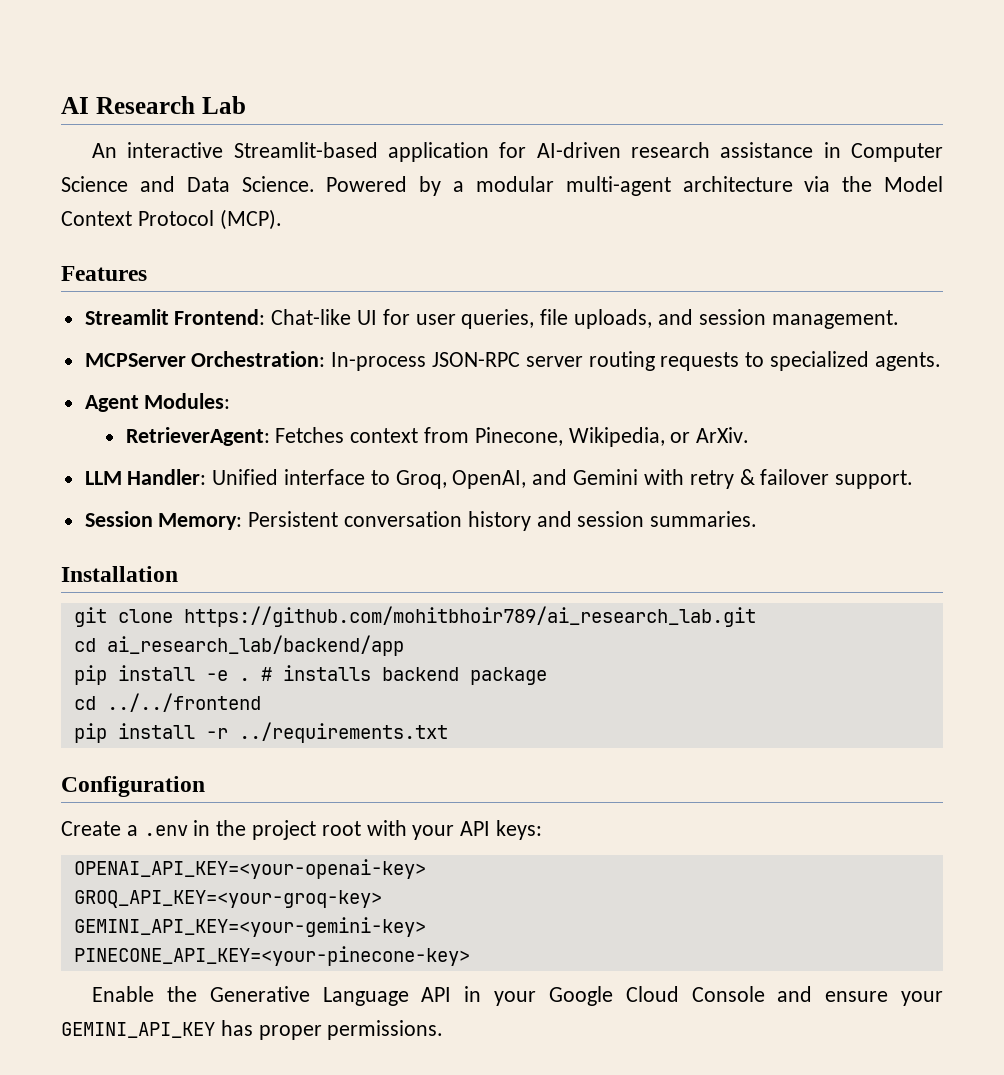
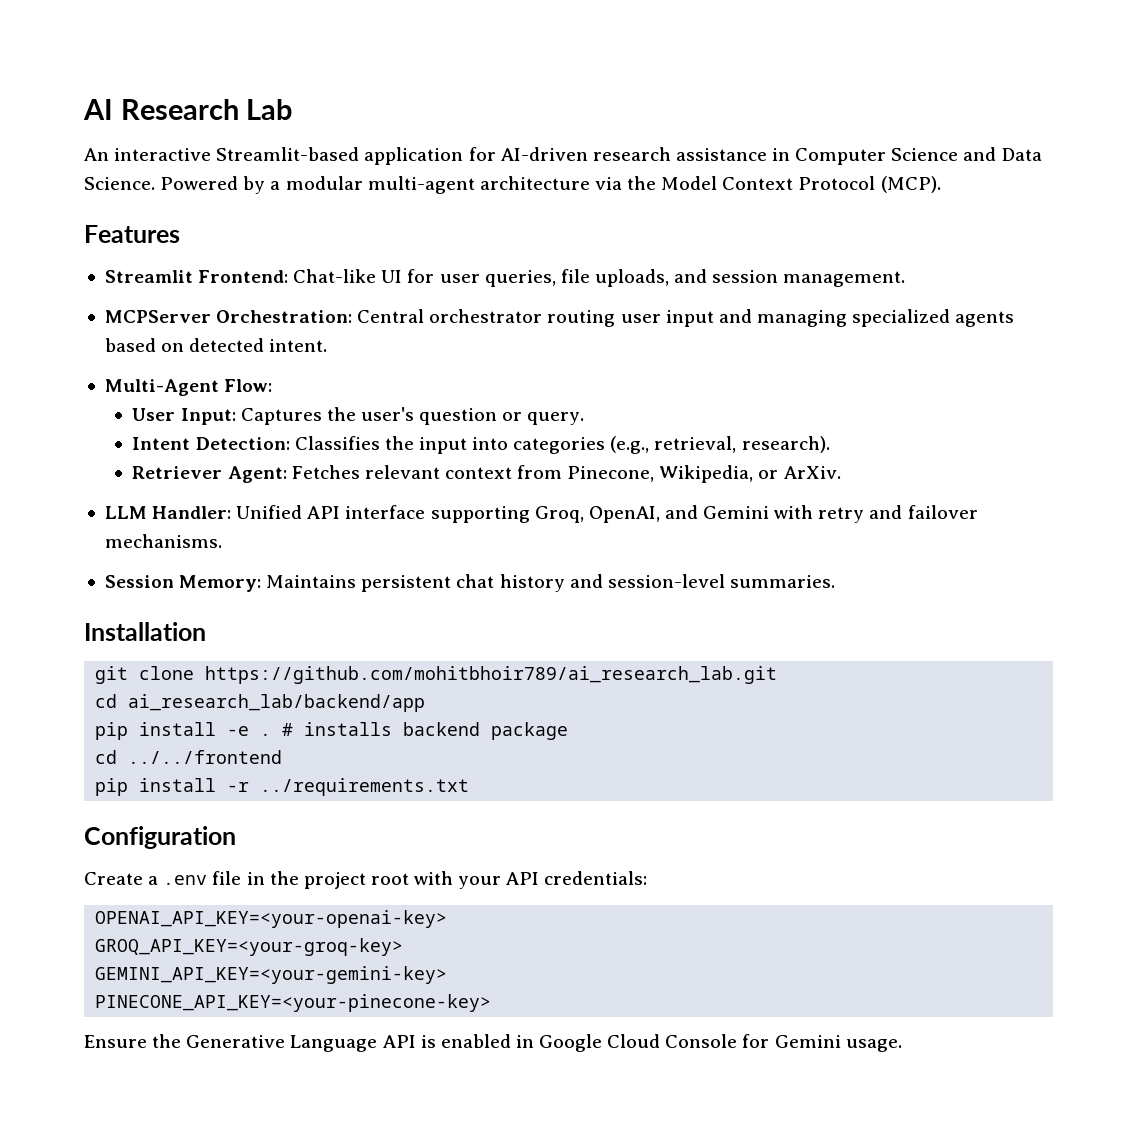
[331,351,941,371] [84,393,231,412] [125,427,345,446] In-process JSON-RPC server routing requests to specialized agents. // Agent Modules: // RetrieverAgent: Fetches -> [357,309,1015,327] [104,338,328,352] [104,379,273,396] [132,407,585,425] [132,436,830,454] [132,465,440,483] Central orchestrator routing user input and managing specialized agents based on detected intent. // Multi-Agent Flow: // User Input: Captures the user's question or query. // Intent Detection: Classifies the input into categories (e.g., retrieval, research). // Retriever Agent: Fetches relevant
[284,469,390,485] interface to -> [307,505,530,523] API interface supporting
[739,469,914,489] & failover support. -> [869,505,978,519] [104,534,222,548] and failover mechanisms.
[248,511,463,527] Persistent conversation -> [266,574,495,592] Maintains persistent chat
[577,511,645,527] session -> [607,574,725,588] session-level
(188, 830) none -> [212,871,242,885] file
[496,820,543,840] keys: -> [544,871,648,885] credentials:
[92,986,155,1002] Enable -> [84,1035,147,1048] Ensure
[464,986,943,1006] [61,1020,444,1040] in your Google Cloud Console and ensure your GEMINI_API_KEY has proper permissions. -> [420,1034,902,1052] is enabled in Google Cloud Console for Gemini usage.

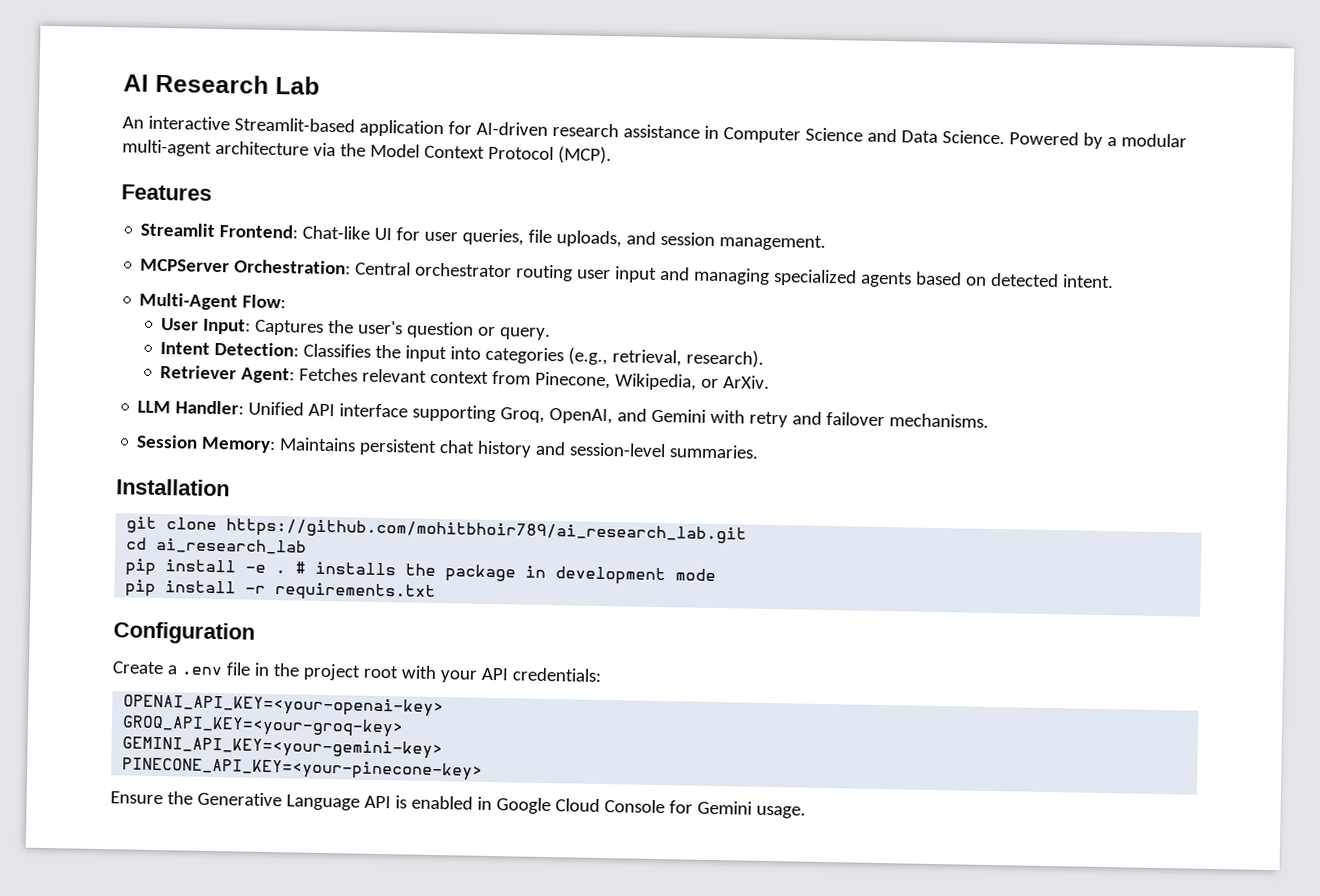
[128,694,426,712] ai_research_lab/backend/app -> [156,537,308,555] ai_research_lab
[403,722,481,736] backend -> [405,563,437,577] the
[95,750,283,764] // cd ../../frontend -> [525,565,717,586] in development mode
[260,778,470,796] ../requirements.txt -> [275,582,437,603] requirements.txt

